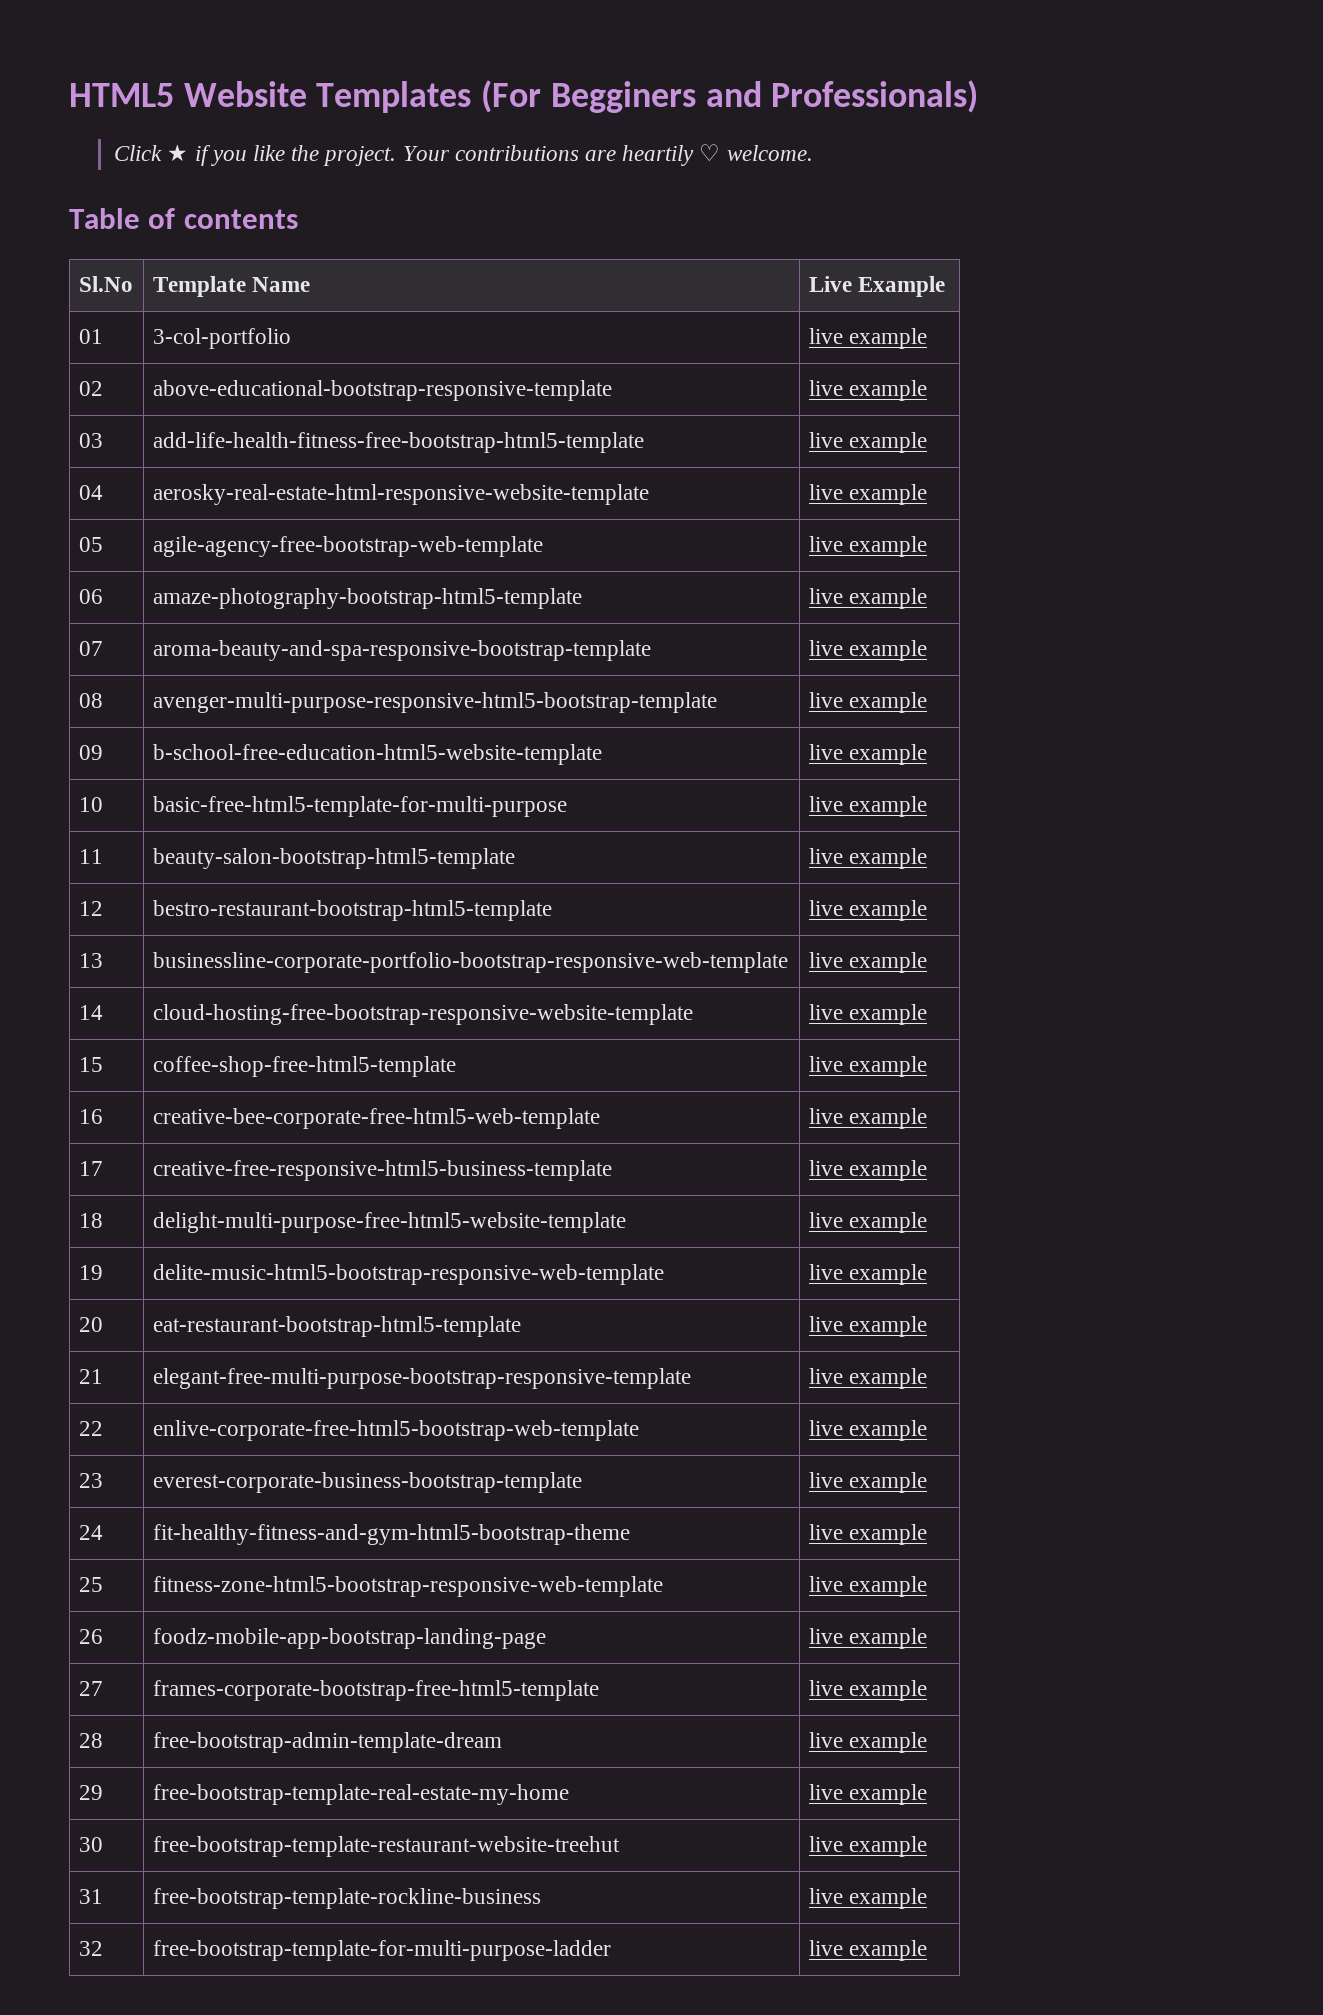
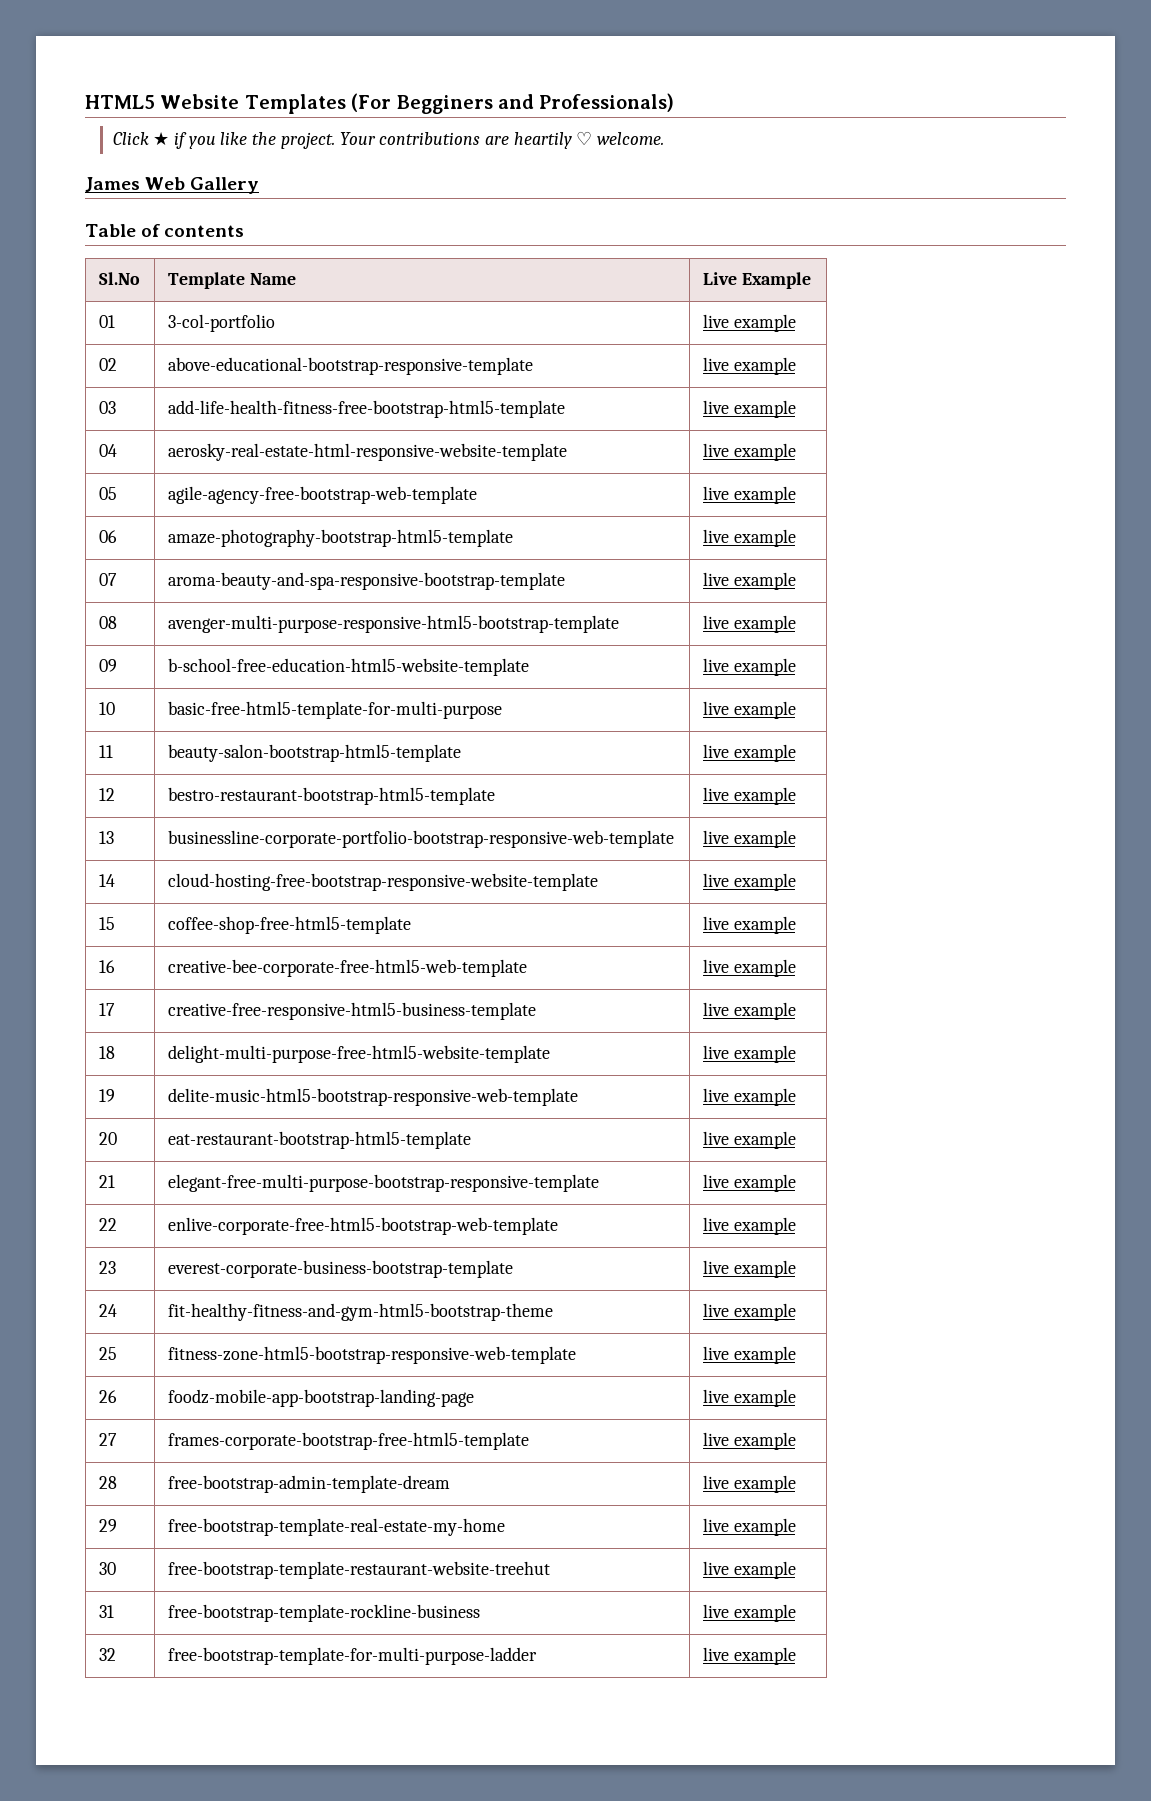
(813, 153) none -> [85,177,260,194] // James Web Gallery

